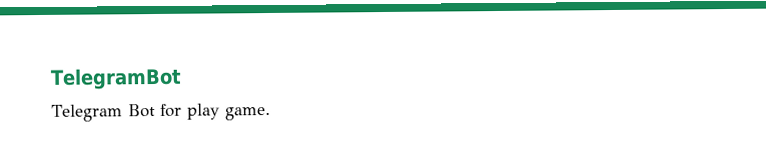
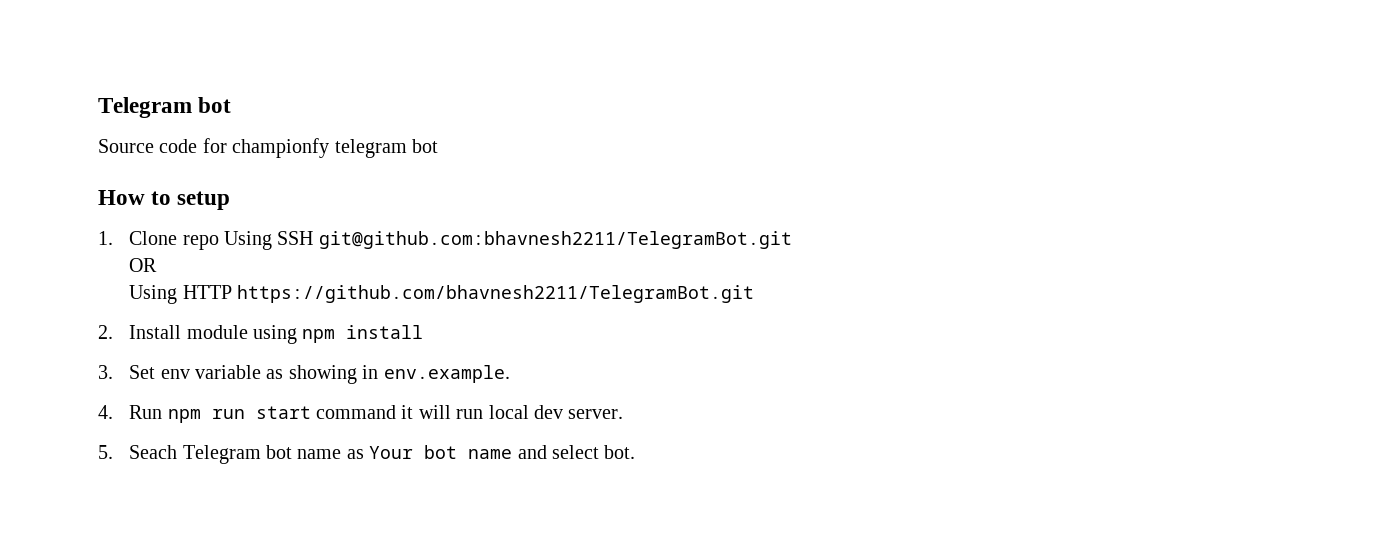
[50,67,182,90] [51,103,271,122] TelegramBot // Telegram Bot for play game. -> [98,97,232,118] [98,138,438,158] [98,190,231,210] [98,231,792,250] [129,258,158,272] [129,285,754,304] [98,325,424,344] [98,365,510,384] [98,405,624,423] [98,445,636,464] Telegram bot // Source code for championfy telegram bot // How to setup // 1. Clone repo Using SSH git@github.com:bhavnesh2211/TelegramBot.git // OR // Using HTTP https://github.com/bhavnesh2211/TelegramBot.git // 2. Install module using npm install // 3. Set env variable as showing in env.example. // 4. Run npm run start command it will run local dev server. // 5. Seach Telegram bot name as Your bot name and select bot.

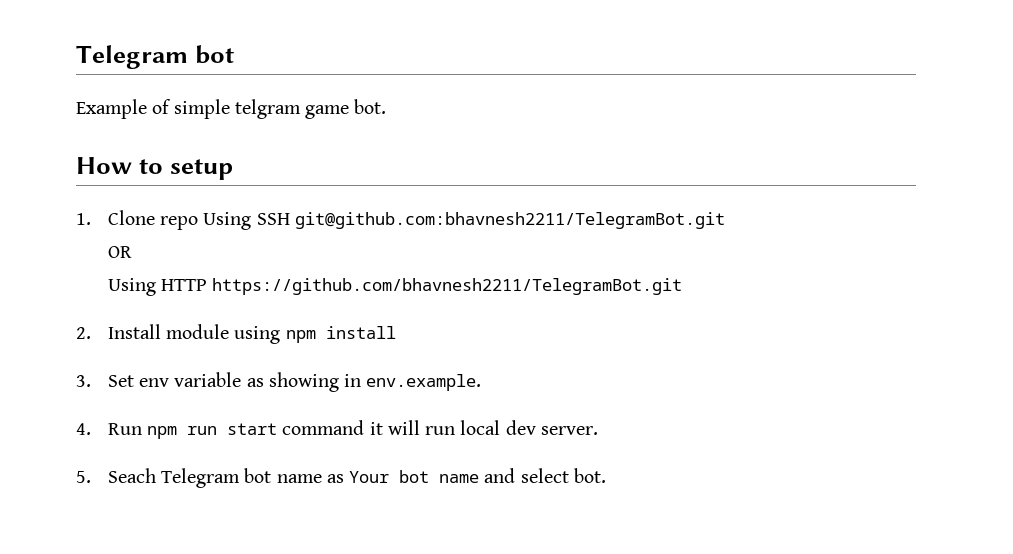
[98,138,438,158] Source code for championfy telegram bot -> [76,99,387,119] Example of simple telgram game bot.

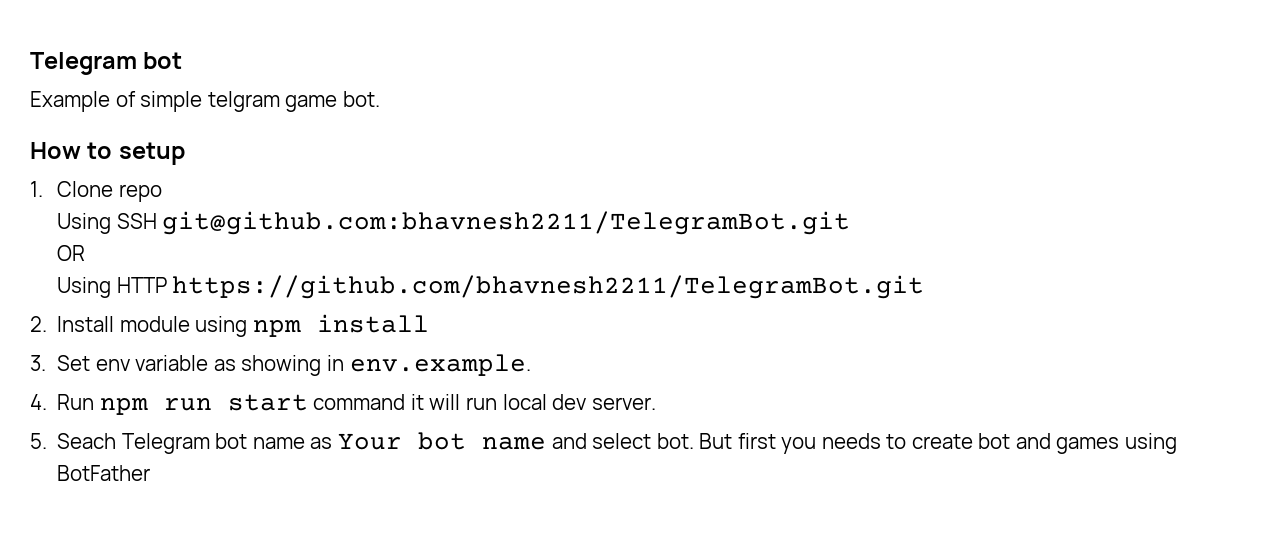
(199, 223) none -> (162, 193) //
(606, 475) none -> [699,433,1177,454] [57,465,151,481] But first you needs to create bot and games using BotFather

